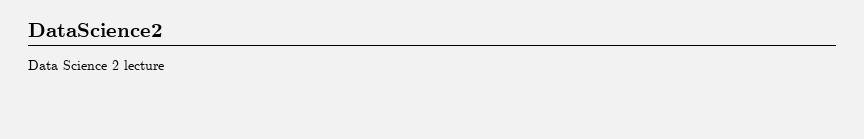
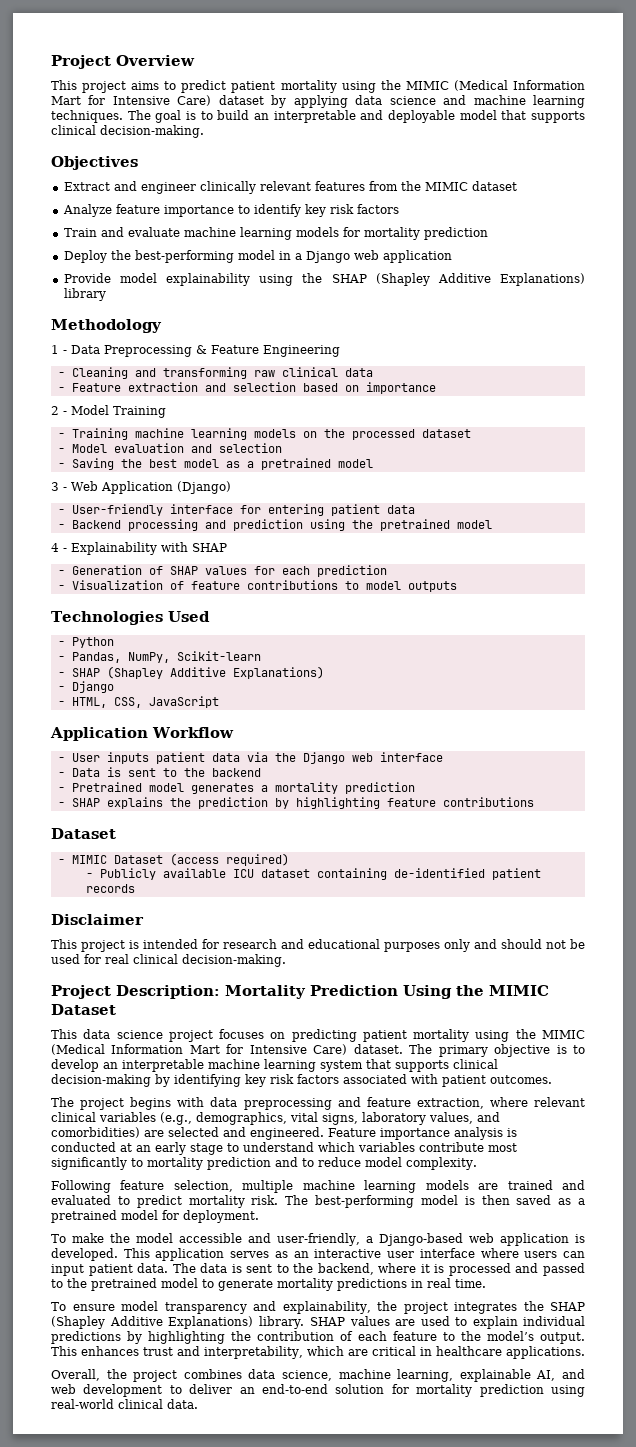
[28,23,163,37] [28,60,164,70] DataScience2 // Data Science 2 lecture -> [51,55,195,69] [51,80,585,93] [51,95,585,108] [51,110,585,123] [51,125,204,138] [51,156,138,170] [63,181,517,194] [62,204,399,217] [63,227,488,240] [63,250,452,263] [63,273,585,286] [63,288,106,301] [51,319,162,333] [51,345,340,357] [57,367,373,379] [57,382,436,394] [51,405,166,418] [57,428,471,440] [57,443,282,453] [57,458,373,470] [51,481,231,494] [57,504,415,516] [57,519,492,531] [51,542,227,555] [57,565,387,577] [57,580,457,592] [51,611,210,625] [57,637,114,648] [57,651,261,663] [57,666,324,679] [57,681,114,693] [57,696,219,708] [50,727,234,741] [57,752,443,764] [57,767,261,777] [57,782,415,794] [57,797,534,809] [51,828,116,839] [57,853,289,866] [85,868,541,880] [85,884,135,893] [51,914,144,925] [51,939,585,952] [51,954,286,967] [51,985,549,999] [51,1004,116,1015] [51,1029,585,1042] [51,1044,585,1057] [51,1059,498,1072] [51,1074,552,1087] [51,1097,586,1110] [51,1112,500,1125] [51,1127,517,1140] [51,1142,517,1155] [51,1157,477,1170] [51,1180,586,1193] [51,1195,585,1208] [51,1210,259,1223] [51,1233,585,1246] [51,1248,586,1261] [51,1263,586,1276] [51,1278,486,1291] [51,1301,585,1314] [51,1316,585,1329] [51,1331,585,1344] [51,1346,585,1359] [51,1369,586,1382] [51,1384,585,1397] [51,1399,198,1409] Project Overview // This project aims to predict patient mortality using the MIMIC (Medical Information Mart for Intensive Care) dataset by applying data science and machine learning techniques. The goal is to build an interpretable and deployable model that supports clinical decision-making. // Objectives // Extract and engineer clinically relevant features from the MIMIC dataset // Analyze feature importance to identify key risk factors // Train and evaluate machine learning models for mortality prediction // Deploy the best-performing model in a Django web application // Provide model explainability using the SHAP (Shapley Additive Explanations) library // Methodology // 1 - Data Preprocessing & Feature Engineering // - Cleaning and transforming raw clinical data // - Feature extraction and selection based on importance // 2 - Model Training // - Training machine learning models on the processed dataset // - Model evaluation and selection // - Saving the best model as a pretrained model // 3 - Web Application (Django) // - User-friendly interface for entering patient data // - Backend processing and prediction using the pretrained model // 4 - Explainability with SHAP // - Generation of SHAP values for each prediction // - Visualization of feature contributions to model outputs // Technologies Used // - Python // - Pandas, NumPy, Scikit-learn // - SHAP (Shapley Additive Explanations) // - Django // - HTML, CSS, JavaScript // Application Workflow // - User inputs patient data via the Django web interface // - Data is sent to the backend // - Pretrained model generates a mortality prediction // - SHAP explains the prediction by highlighting feature contributions // Dataset // - MIMIC Dataset (access required) // - Publicly available ICU dataset containing de-identified patient records // Disclaimer // This project is intended for research and educational purposes only and should not be used for real clinical decision-making. // Project Description: Mortality Prediction Using the MIMIC Dataset // This data science project focuses on predicting patient mortality using the MIMIC (Medical Information Mart for Intensive Care) dataset. The primary objective is to develop an interpretable machine learning system that supports clinical decision-making by identifying key risk factors associated with patient outcomes. // The project begins with data preprocessing and feature extraction, where relevant clinical variables (e.g., demographics, vital signs, laboratory values, and comorbidities) are selected and engineered. Feature importance analysis is conducted at an early stage to understand which variables contribute most significantly to mortality prediction and to reduce model complexity. // Following feature selection, multiple machine learning models are trained and evaluated to predict mortality risk. The best-performing model is then saved as a pretrained model for deployment. // To make the model accessible and user-friendly, a Django-based web application is developed. This application serves as an interactive user interface where users can input patient data. The data is sent to the backend, where it is processed and passed to the pretrained model to generate mortality predictions in real time. // To ensure model transparency and explainability, the project integrates the SHAP (Shapley Additive Explanations) library. SHAP values are used to explain individual predictions by highlighting the contribution of each feature to the model’s output. This enhances trust and interpretability, which are critical in healthcare applications. // Overall, the project combines data science, machine learning, explainable AI, and web development to deliver an end-to-end solution for mortality prediction using real-world clinical data.

